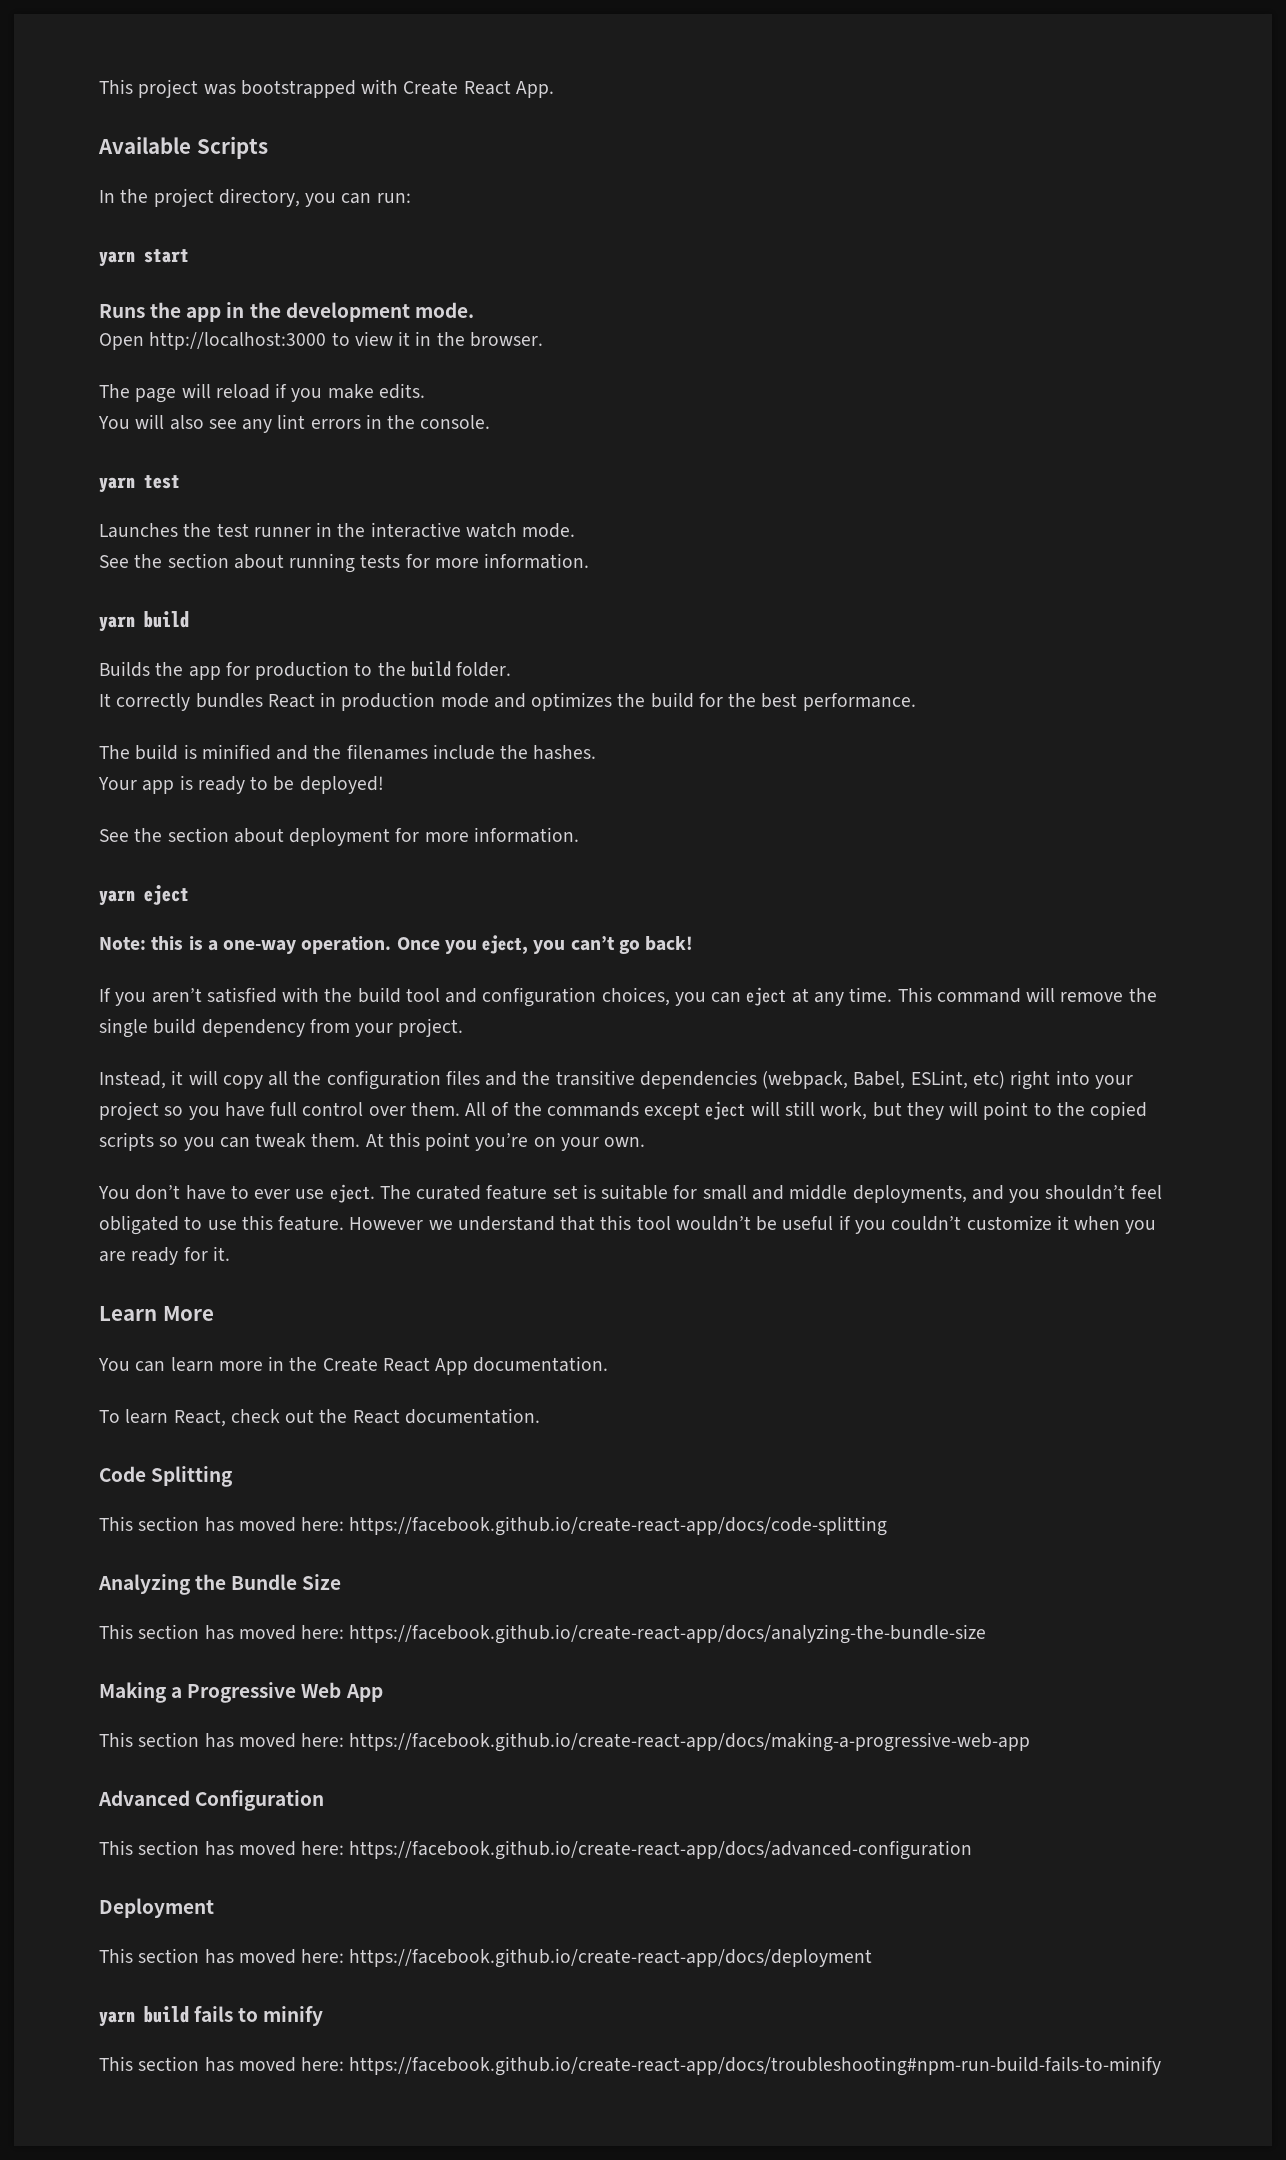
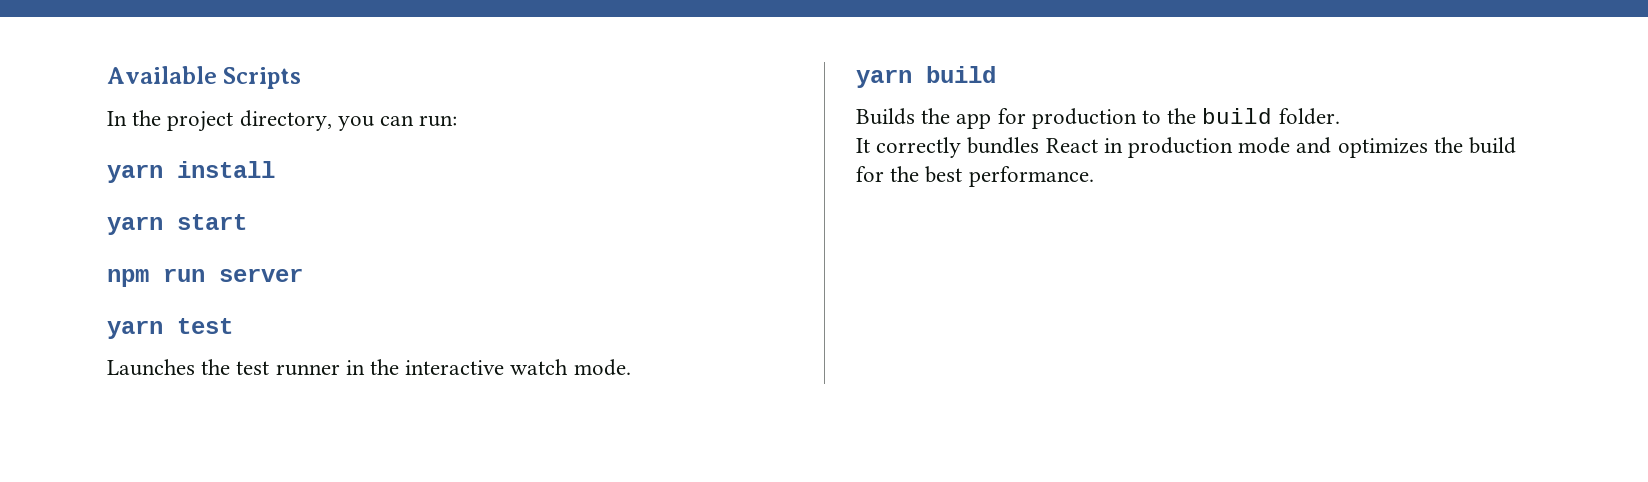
[99,79,554,98] This project was bootstrapped with Create React App. // -> (107, 75) none
(411, 198) none -> [107,161,275,183] // yarn install
[99,302,474,322] [99,331,543,350] [99,383,425,403] [98,414,491,433] Runs the app in the development mode. // Open http://localhost:3000 to view it in the browser. // The page will reload if you make edits. // You will also see any lint errors in the console. -> [107,268,303,287] npm run server
[99,553,590,573] // See the section about running tests for more information. -> (631, 367) none
[99,744,597,760] [98,775,384,794] [99,827,579,846] [99,885,189,906] [99,935,694,954] [99,987,1157,1007] [99,1018,464,1038] [99,1070,1133,1090] [99,1101,1148,1120] [99,1132,646,1151] [98,1184,1162,1203] [99,1215,1157,1235] [99,1246,230,1265] [99,1306,214,1321] [98,1356,609,1375] [99,1408,540,1427] [99,1466,234,1487] [99,1516,888,1536] [98,1574,342,1595] [99,1624,987,1644] [99,1682,383,1703] [99,1732,1031,1752] [98,1790,325,1811] [99,1840,973,1860] [99,1898,214,1918] [99,1948,873,1968] [99,2006,324,2027] [99,2056,1162,2076] // The build is minified and the filenames include the hashes. // Your app is ready to be deployed! // See the section about deployment for more information. // yarn eject // Note: this is a one-way operation. Once you eject, you can’t go back! // If you aren’t satisfied with the build tool and configuration choices, you can eject at any time. This command will remove the single build dependency from your project. // Instead, it will copy all the configuration files and the transitive dependencies (webpack, Babel, ESLint, etc) right into your project so you have full control over them. All of the commands except eject will still work, but they will point to the copied scripts so you can tweak them. At this point you’re on your own. // You don’t have to ever use eject. The curated feature set is suitable for small and middle deployments, and you shouldn’t feel obligated to use this feature. However we understand that this tool wouldn’t be useful if you couldn’t customize it when you are ready for it. // Learn More // You can learn more in the Create React App documentation. // To learn React, check out the React documentation. // Code Splitting // This section has moved here: https://facebook.github.io/create-react-app/docs/code-splitting // Analyzing the Bundle Size // This section has moved here: https://facebook.github.io/create-react-app/docs/analyzing-the-bundle-size // Making a Progressive Web App // This section has moved here: https://facebook.github.io/create-react-app/docs/making-a-progressive-web-app // Advanced Configuration // This section has moved here: https://facebook.github.io/create-react-app/docs/advanced-configuration // Deployment // This section has moved here: https://facebook.github.io/create-react-app/docs/deployment // yarn build fails to minify // This section has moved here: https://facebook.github.io/create-react-app/docs/troubleshooting#npm-run-build-fails-to-minify -> (1094, 176) none

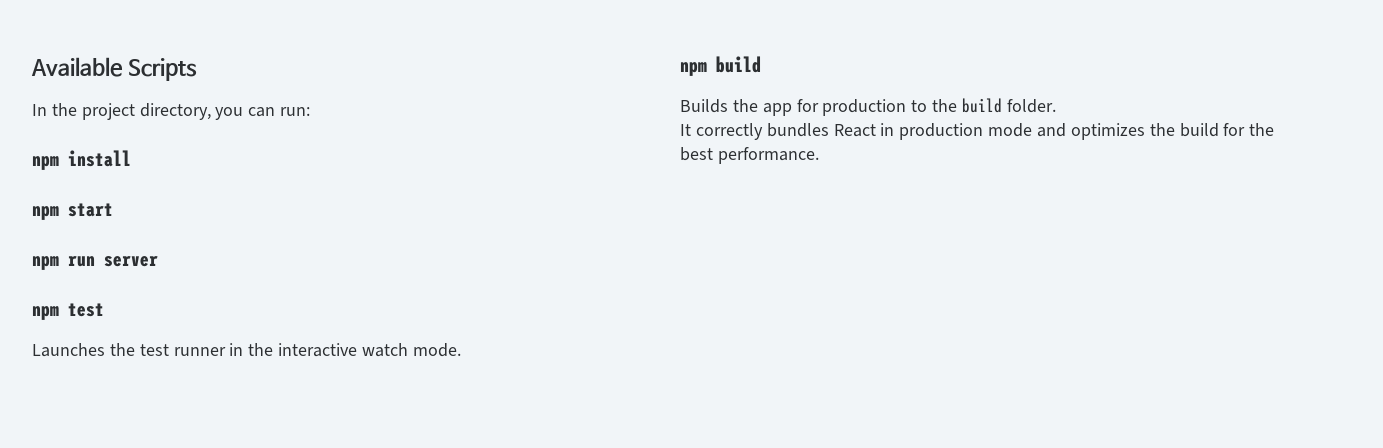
[107,164,163,183] yarn -> [32,156,59,170] npm
[107,216,163,235] yarn -> [32,206,59,220] npm
[107,320,163,339] yarn -> [32,306,59,320] npm
[856,69,912,88] yarn -> [680,62,707,76] npm

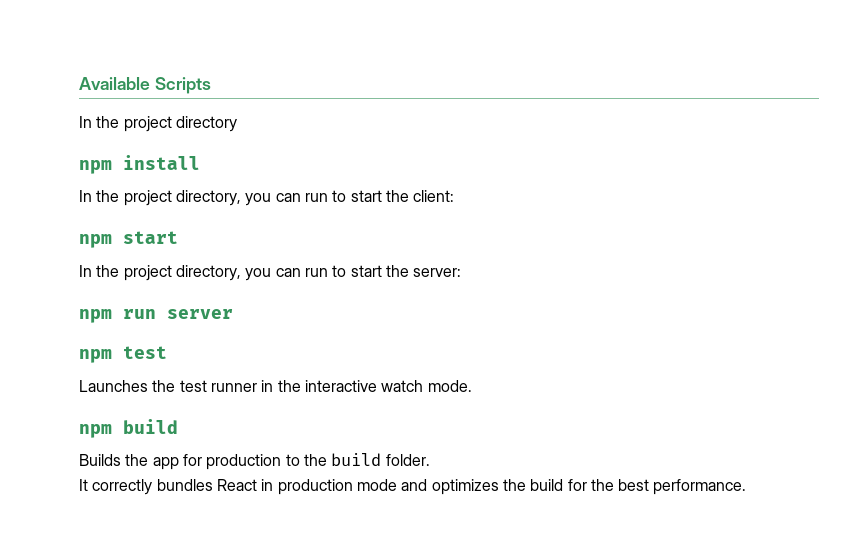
[32,103,311,120] [32,150,131,170] [32,203,113,220] // In the project directory, you can run: // npm install // npm start -> [79,116,237,132] [79,155,200,174] [79,190,455,206] [79,231,178,248] [79,265,462,281] // In the project directory // npm install // In the project directory, you can run to start the client: // npm start // In the project directory, you can run to start the server:

